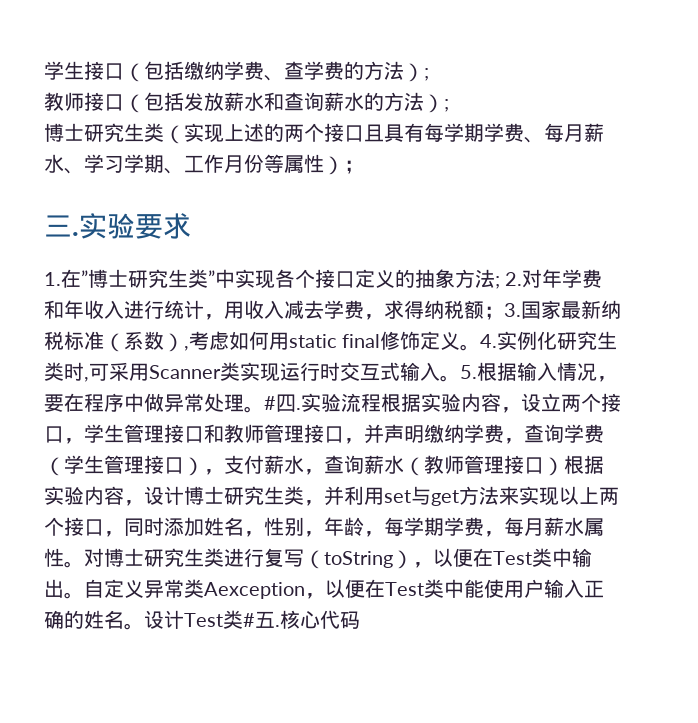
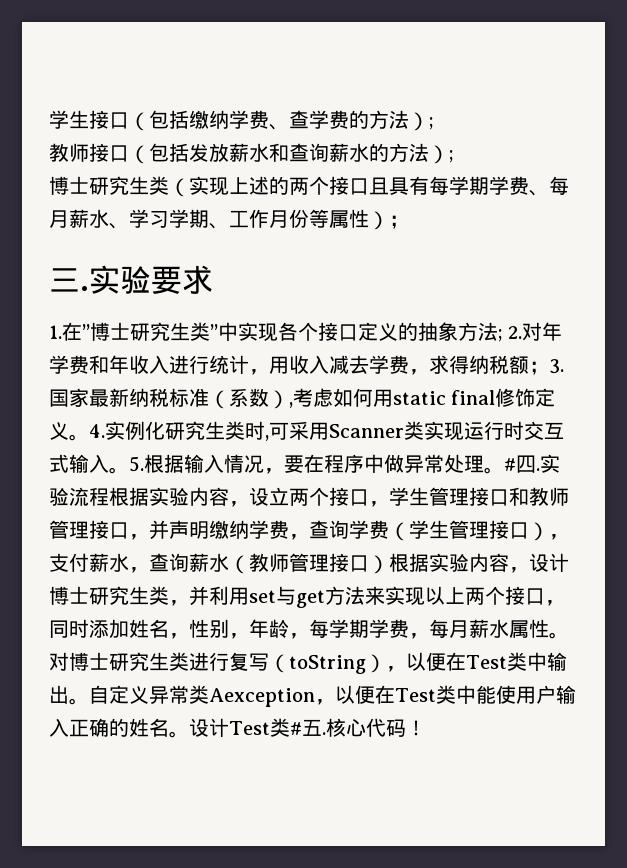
(360, 620) none -> [405,720,426,736] ！

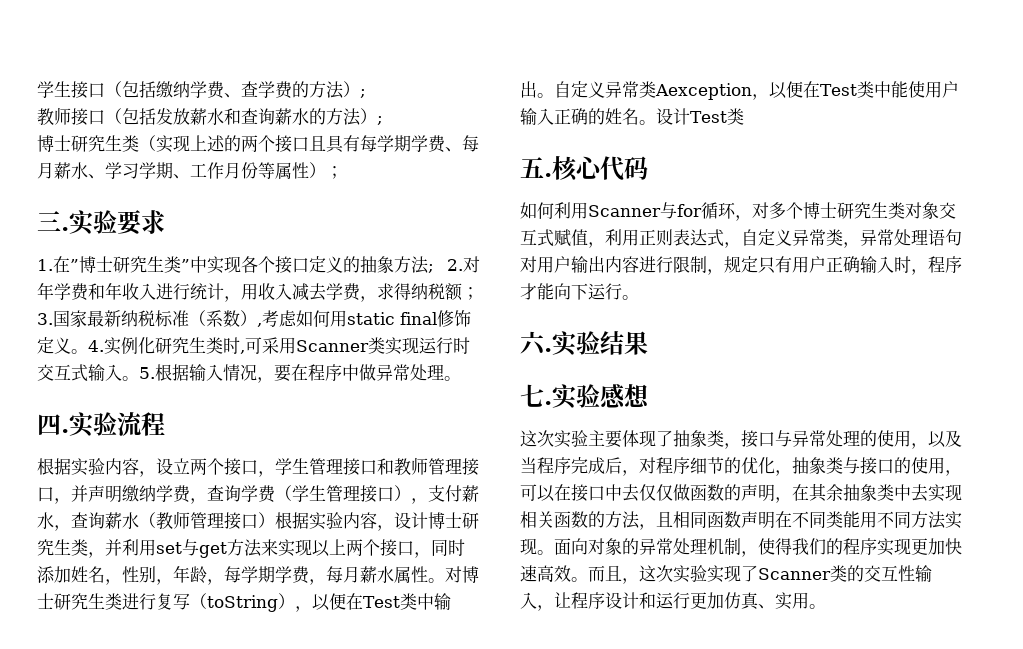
[504,458,516,471] # -> (461, 378) //
(109, 496) none -> (165, 424) //
[289,722,302,735] # -> (744, 116) //
[405,720,426,736] ！ -> [520,202,956,221] [520,229,962,248] [520,256,962,275] [520,283,639,300] [520,331,648,356] [520,384,650,409] [520,430,962,449] [520,457,962,476] [520,483,962,503] [520,511,962,530] [520,538,962,557] [520,565,932,584] [520,592,826,611] // 如何利用Scanner与for循环，对多个博士研究生类对象交互式赋值，利用正则表达式，自定义异常类，异常处理语句对用户输出内容进行限制，规定只有用户正确输入时，程序才能向下运行。 // 六.实验结果 // 七.实验感想 // 这次实验主要体现了抽象类，接口与异常处理的使用，以及当程序完成后，对程序细节的优化，抽象类与接口的使用，可以在接口中去仅仅做函数的声明，在其余抽象类中去实现相关函数的方法，且相同函数声明在不同类能用不同方法实现。面向对象的异常处理机制，使得我们的程序实现更加快速高效。而且，这次实验实现了Scanner类的交互性输入，让程序设计和运行更加仿真、实用。

